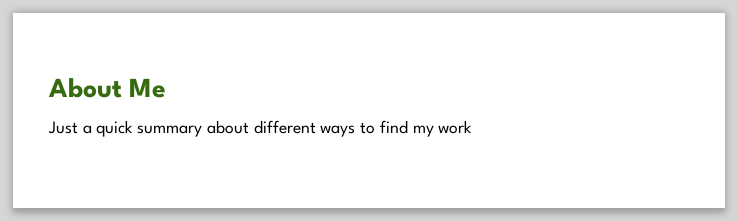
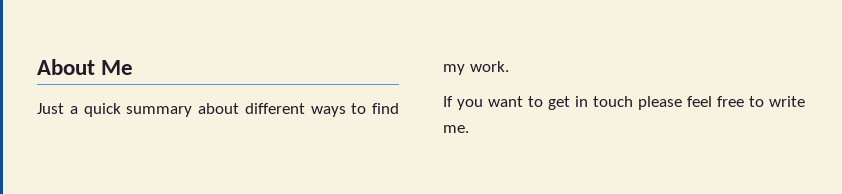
[438,120,473,134] work -> [469,61,509,72] [443,96,805,110] [443,125,469,133] work. // If you want to get in touch please feel free to write me.

